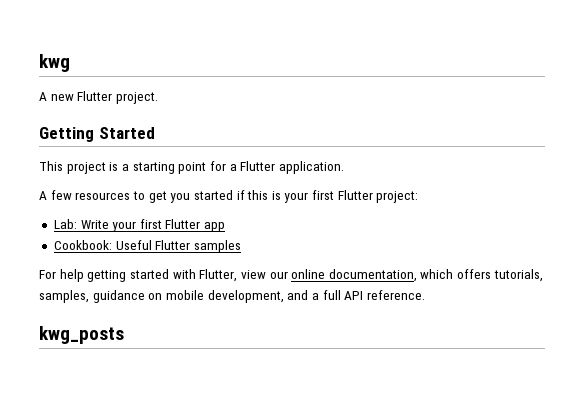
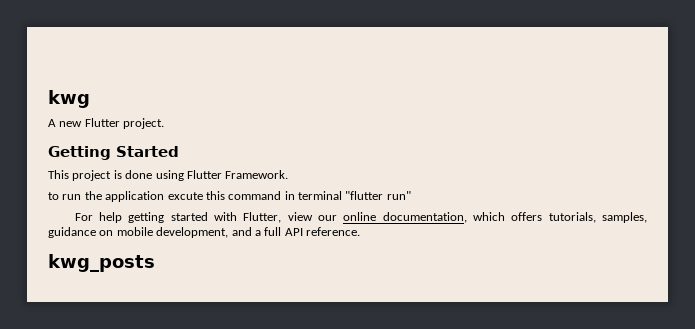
[121,161,344,174] [39,190,419,203] [53,219,226,232] [53,240,241,253] a starting point for a Flutter application. // A few resources to get you started if this is your first Flutter project: // Lab: Write your first Flutter app // Cookbook: Useful Flutter samples -> [125,170,289,181] [48,191,411,202] done using Flutter Framework. // to run the application excute this command in terminal "flutter run"

